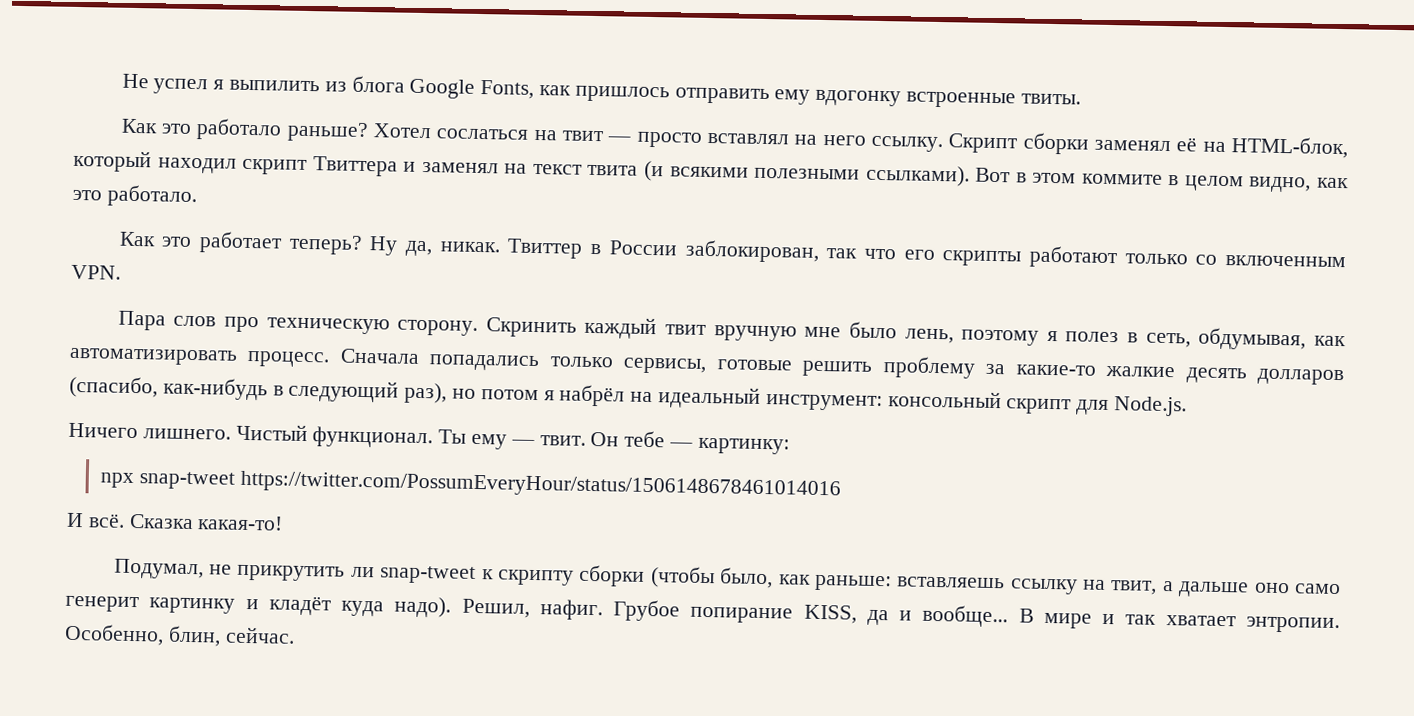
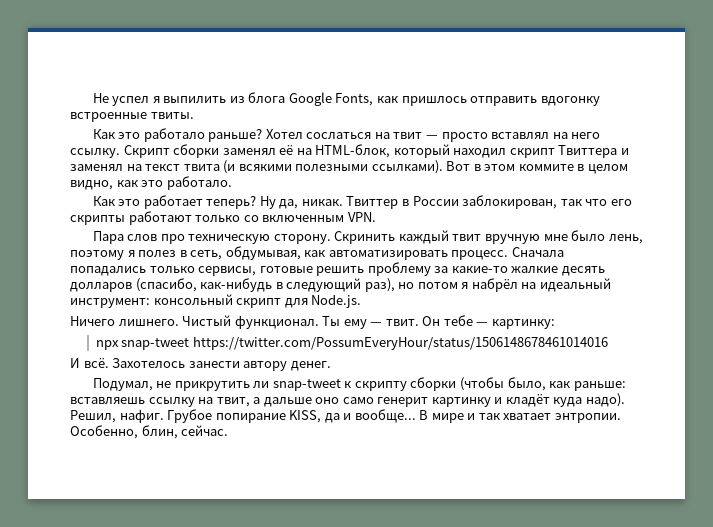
[774,89,811,105] ему -> (538, 101) none
[128,513,284,531] Сказка какая-то! -> [112,358,331,371] Захотелось занести автору денег.

